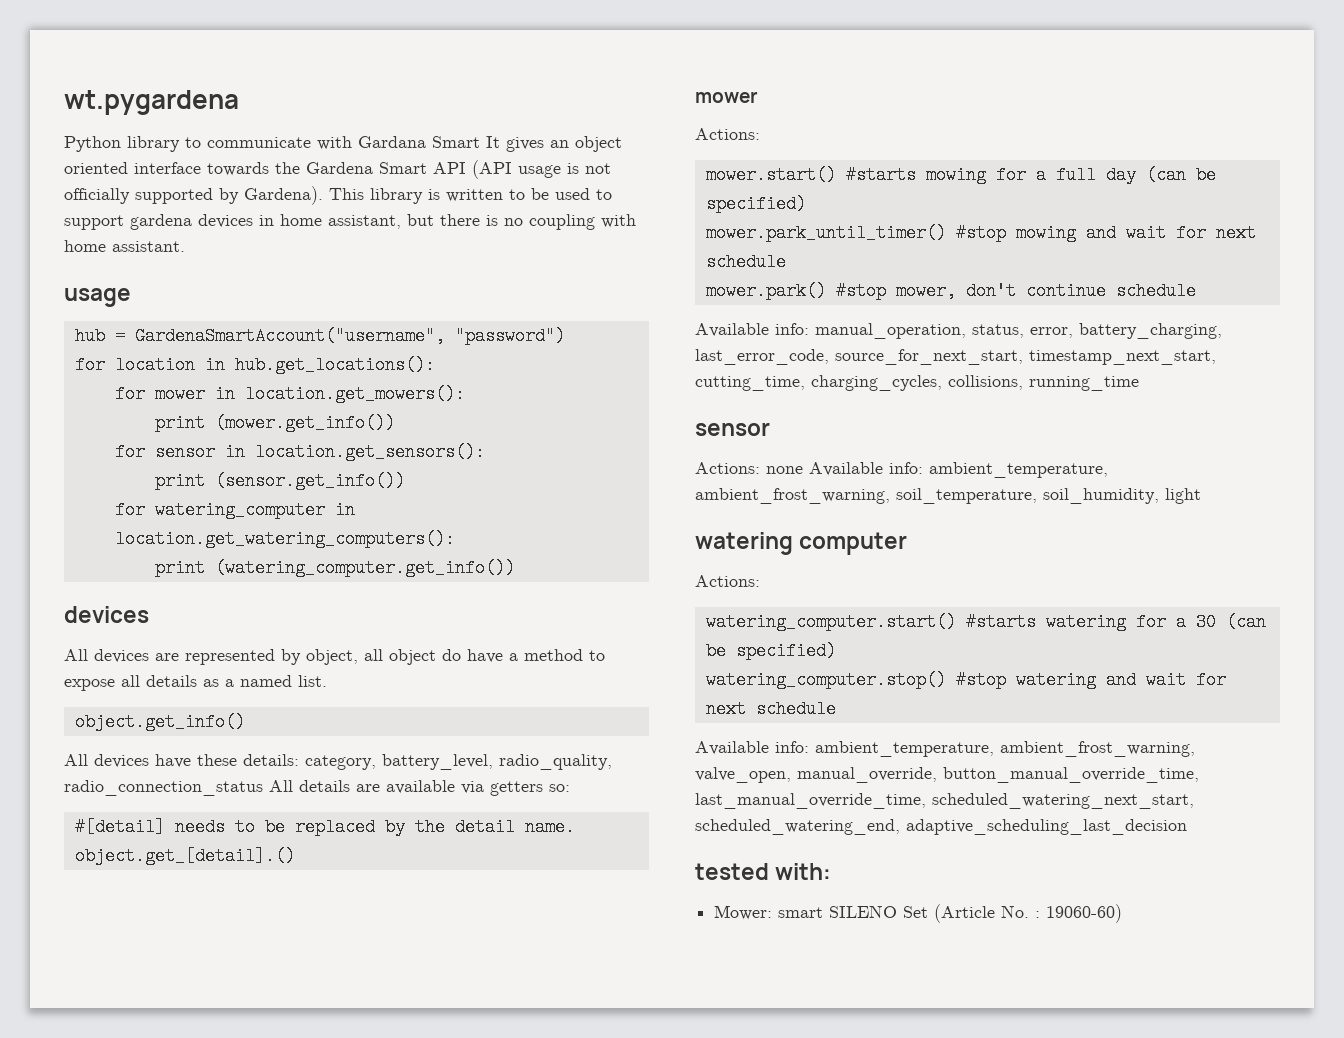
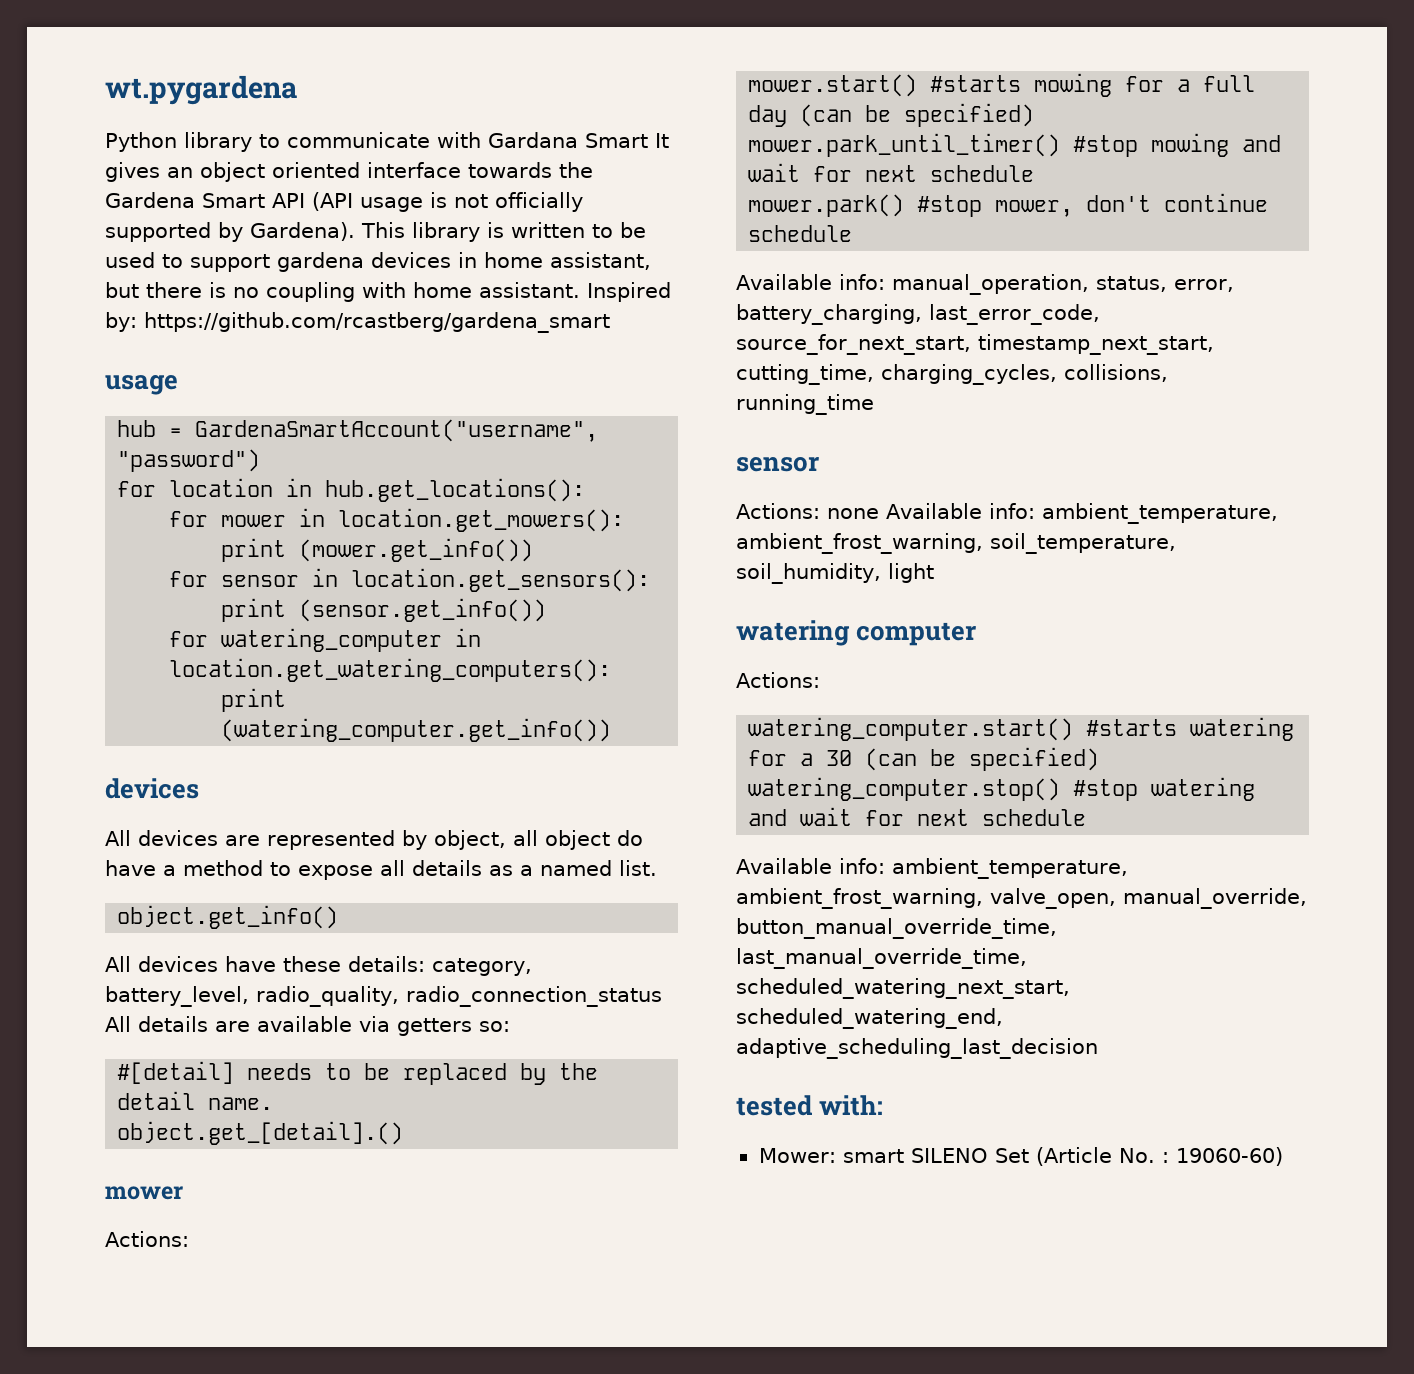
(185, 246) none -> [587,282,671,302] [105,312,610,333] Inspired by: https://github.com/rcastberg/gardena_smart

